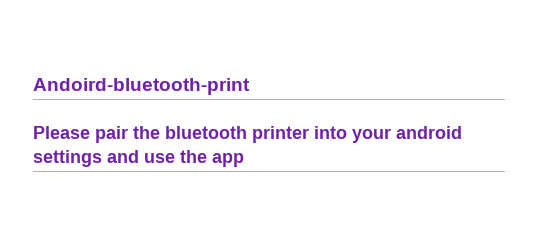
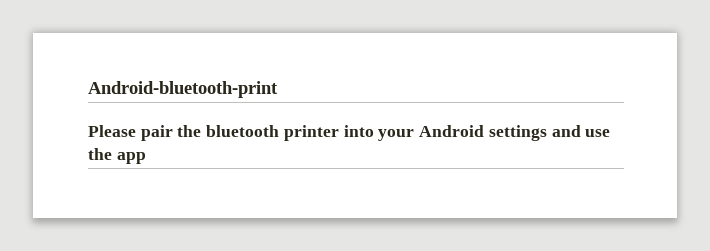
[33,78,250,95] Andoird-bluetooth-print -> [88,81,278,98] Android-bluetooth-print
[396,126,462,139] android -> [419,125,485,137] Android

